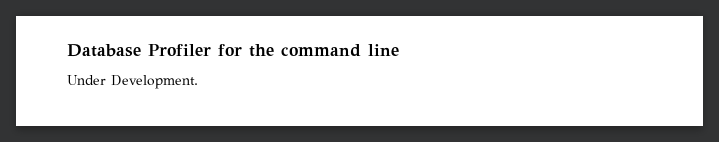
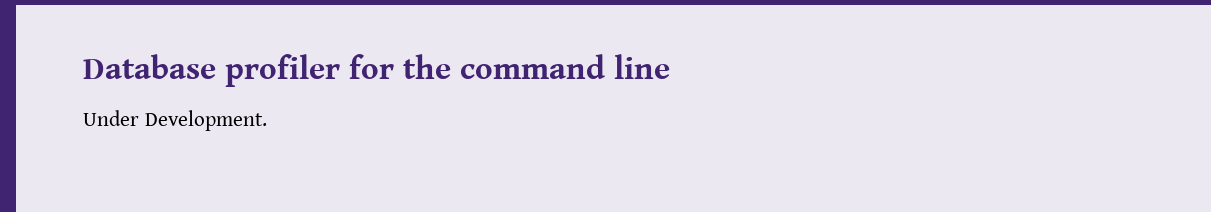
[148,44,211,56] Profiler -> [225,54,340,87] profiler

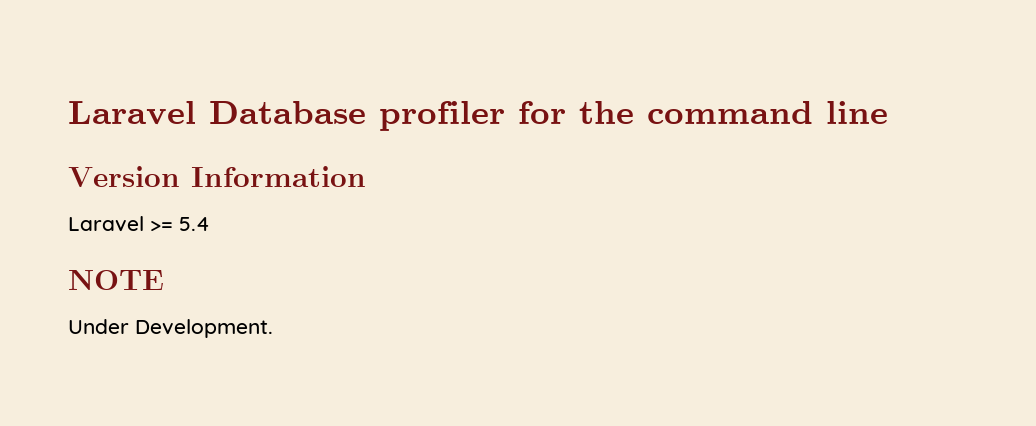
(83, 66) none -> [68,101,196,125] Laravel
(670, 66) none -> [68,166,366,187] [68,216,210,232] [68,270,164,290] // Version Information // Laravel >= 5.4 // NOTE

